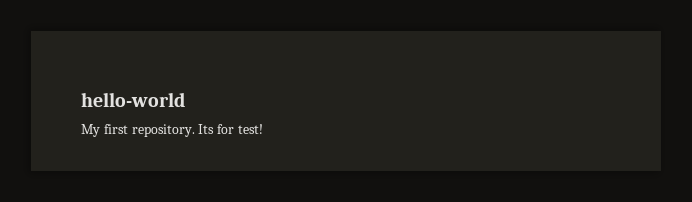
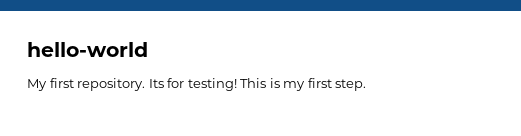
[237,124,263,134] test! -> [187,78,367,91] testing! This is my first step.

